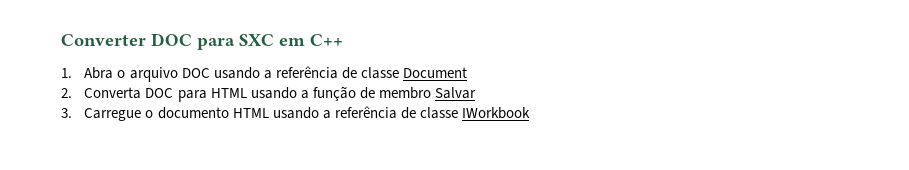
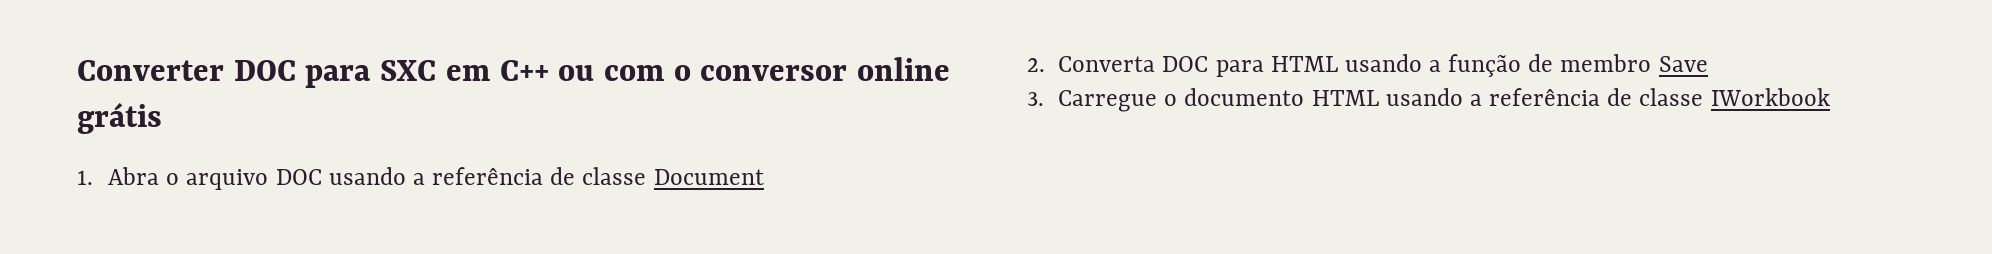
(343, 40) none -> [558,57,951,81] [77,102,162,134] ou com o conversor online grátis
[434,87,476,99] Salvar -> [1658,56,1708,72] Save

